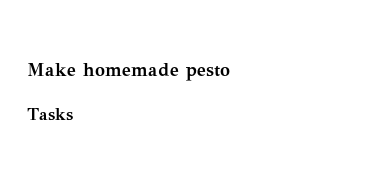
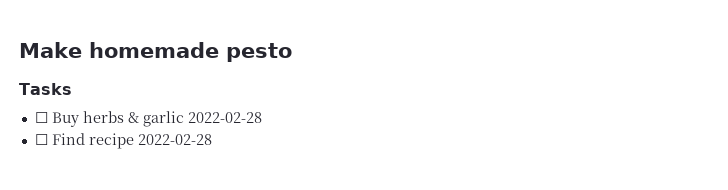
(73, 114) none -> [34,111,262,127] [34,133,212,149] // ☐ Buy herbs & garlic 2022-02-28 // ☐ Find recipe 2022-02-28

